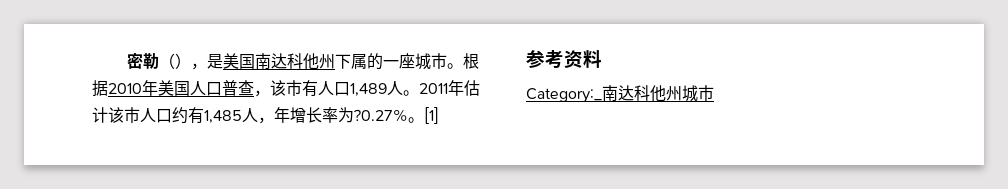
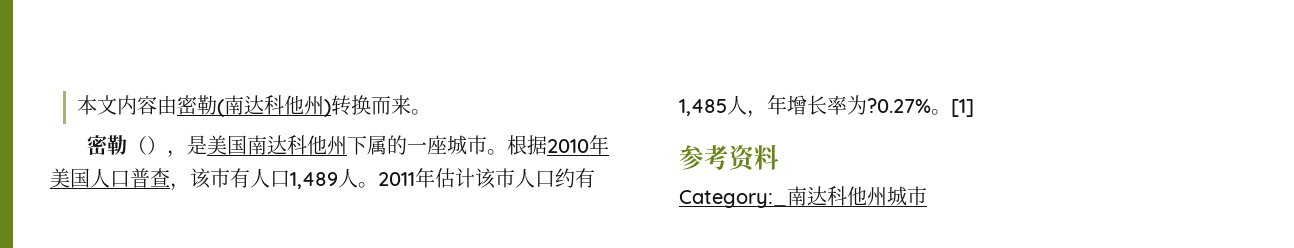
(127, 61) none -> [76,95,431,117] 本文内容由密勒(南达科他州)转换而来。 //

